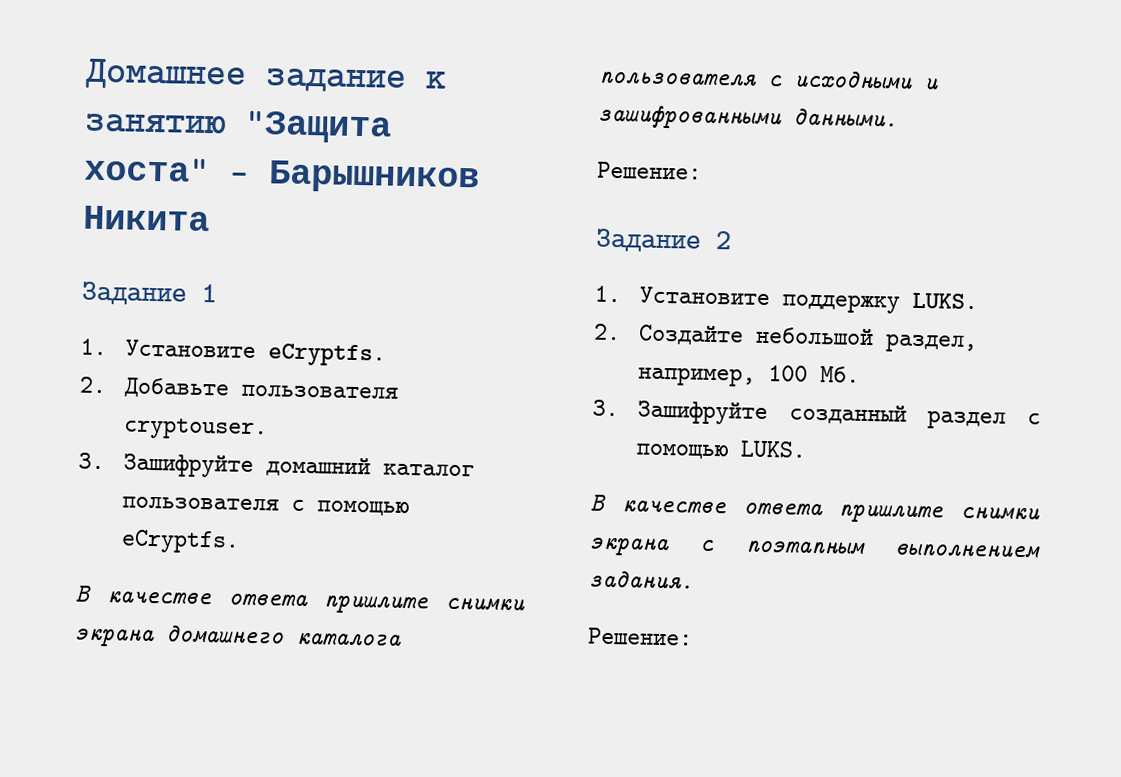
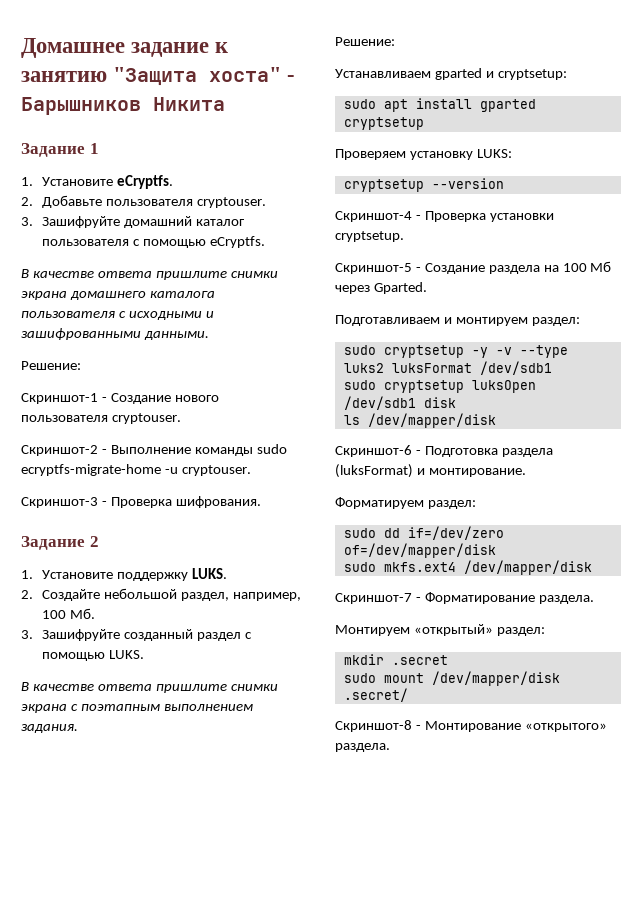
(702, 170) none -> [21,393,219,404] [21,413,181,424] [21,444,287,456] [21,464,251,476] [21,496,261,508] // Скриншот-1 - Создание нового пользователя cryptouser. // Скриншот-2 - Выполнение команды sudo ecryptfs-migrate-home -u cryptouser. // Скриншот-3 - Проверка шифрования.
(693, 636) none -> [335,68,567,80] [343,98,536,112] [343,117,424,130] [335,149,512,160] [343,178,504,192] [335,211,554,222] [335,231,404,242] [335,261,612,274] [335,282,427,294] [335,315,580,326] [343,345,568,358] [343,361,552,375] [343,380,536,393] [343,396,456,410] [343,413,496,428] [335,445,553,457] [335,464,526,478] [335,497,476,509] [343,526,504,540] [343,543,496,558] [343,560,592,575] [335,592,594,604] [335,624,545,636] [343,654,448,665] [343,671,560,686] [343,688,408,702] [335,720,607,732] [335,743,390,752] // Устанавливаем gparted и cryptsetup: // sudo apt install gparted cryptsetup // Проверяем установку LUKS: // cryptsetup --version // Скриншот-4 - Проверка установки cryptsetup. // Скриншот-5 - Создание раздела на 100 Мб через Gparted. // Подготавливаем и монтируем раздел: // sudo cryptsetup -y -v --type luks2 luksFormat /dev/sdb1 // sudo cryptsetup luksOpen /dev/sdb1 disk // ls /dev/mapper/disk // Скриншот-6 - Подготовка раздела (luksFormat) и монтирование. // Форматируем раздел: // sudo dd if=/dev/zero of=/dev/mapper/disk // sudo mkfs.ext4 /dev/mapper/disk // Скриншот-7 - Форматирование раздела. // Монтируем «открытый» раздел: // mkdir .secret // sudo mount /dev/mapper/disk .secret/ // Скриншот-8 - Монтирование «открытого» раздела.

